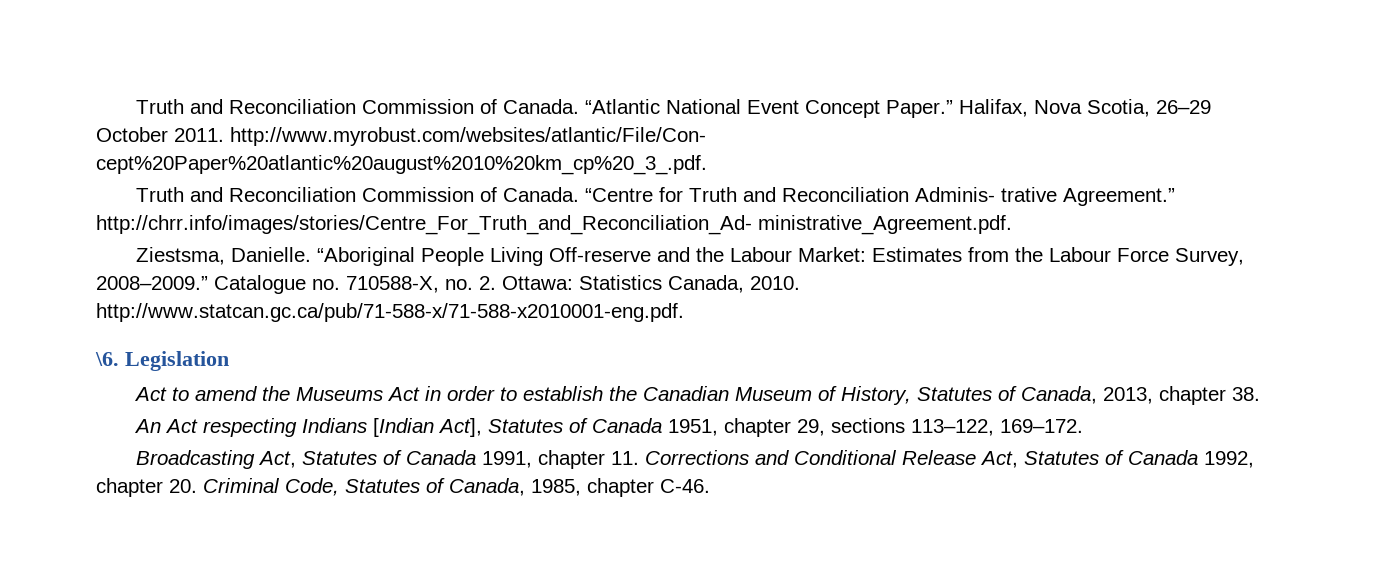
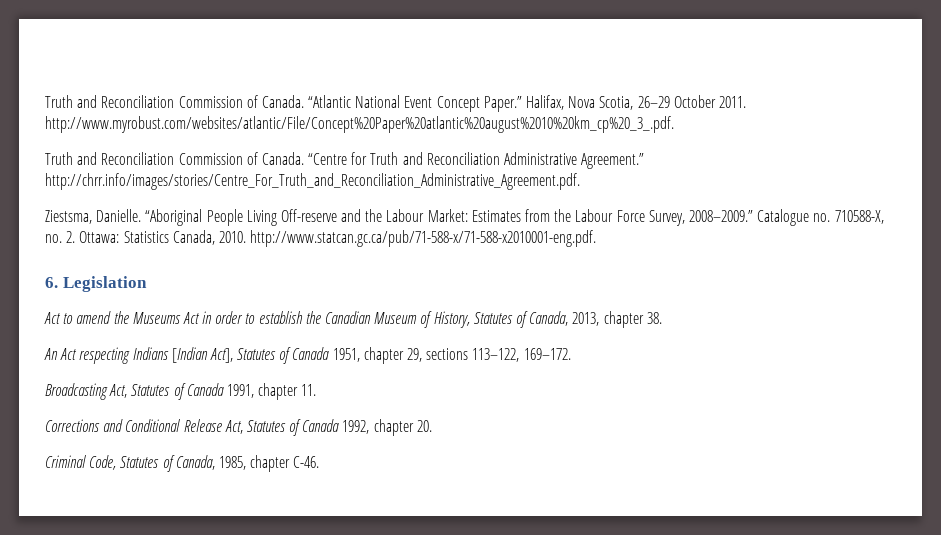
[230,127,706,146] [96,155,707,175] http://www.myrobust.com/websites/atlantic/File/Con- cept%20Paper%20atlantic%20august%2010%20km_cp%20_3_.pdf. -> [45,116,674,133] http://www.myrobust.com/websites/atlantic/File/Concept%20Paper%20atlantic%20august%2010%20km_cp%20_3_.pdf.
[915,187,1176,206] [96,215,1012,235] Adminis- trative Agreement.” http://chrr.info/images/stories/Centre_For_Truth_and_Reconciliation_Ad- ministrative_Agreement.pdf. -> [504,152,645,169] [45,173,580,190] Administrative Agreement.” http://chrr.info/images/stories/Centre_For_Truth_and_Reconciliation_Administrative_Agreement.pdf.
[95,352,119,366] \6. -> [45,277,58,288] 6.
(640, 458) none -> (317, 390) //
(197, 486) none -> (432, 426) //

